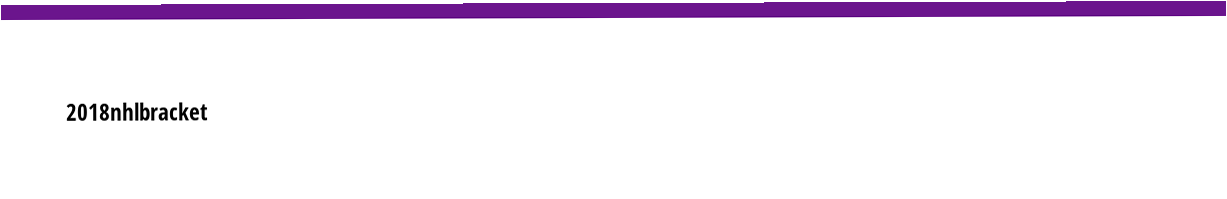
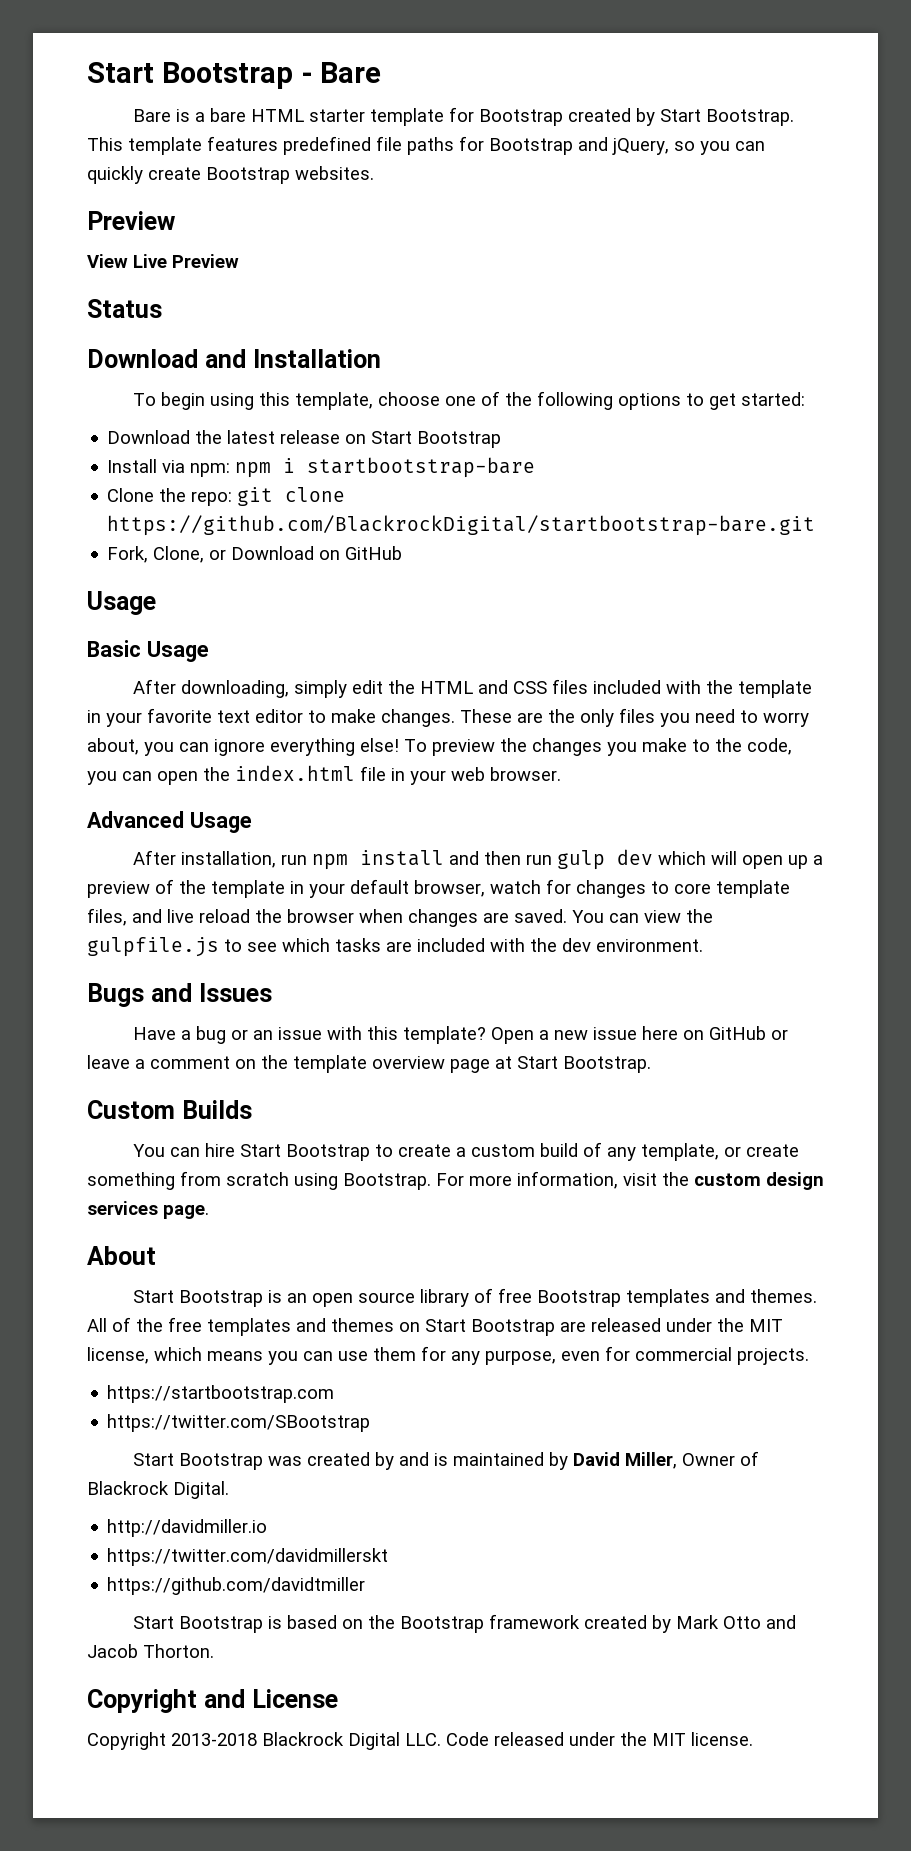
[66,102,208,121] 2018nhlbracket -> [87,62,382,89] [132,107,794,126] [87,136,765,155] [87,166,374,184] [87,211,175,230] [87,254,239,268] [87,299,162,318] [87,349,381,368] [132,391,805,410] [107,430,502,448] [107,457,536,478] [107,487,346,506] [107,515,816,536] [107,546,403,563] [87,591,156,615] [87,640,209,662] [132,679,812,698] [87,708,809,727] [87,738,792,756] [87,765,561,785] [87,811,252,833] [132,849,823,870] [87,879,790,898] [87,908,713,927] [87,937,703,957] [87,983,272,1007] [132,1026,788,1044] [87,1055,651,1073] [87,1100,252,1119] [132,1142,799,1161] [87,1171,824,1190] [87,1201,209,1219] [87,1246,156,1265] [132,1288,817,1307] [87,1317,783,1336] [87,1346,809,1365] [107,1385,335,1403] [107,1414,371,1432] [132,1451,759,1470] [87,1481,229,1499] [107,1519,268,1537] [107,1548,389,1566] [107,1577,366,1595] [132,1614,796,1633] [87,1644,214,1658] [87,1689,338,1713] [87,1732,753,1750] Start Bootstrap - Bare // Bare is a bare HTML starter template for Bootstrap created by Start Bootstrap. This template features predefined file paths for Bootstrap and jQuery, so you can quickly create Bootstrap websites. // Preview // View Live Preview // Status // Download and Installation // To begin using this template, choose one of the following options to get started: // Download the latest release on Start Bootstrap // Install via npm: npm i startbootstrap-bare // Clone the repo: git clone https://github.com/BlackrockDigital/startbootstrap-bare.git // Fork, Clone, or Download on GitHub // Usage // Basic Usage // After downloading, simply edit the HTML and CSS files included with the template in your favorite text editor to make changes. These are the only files you need to worry about, you can ignore everything else! To preview the changes you make to the code, you can open the index.html file in your web browser. // Advanced Usage // After installation, run npm install and then run gulp dev which will open up a preview of the template in your default browser, watch for changes to core template files, and live reload the browser when changes are saved. You can view the gulpfile.js to see which tasks are included with the dev environment. // Bugs and Issues // Have a bug or an issue with this template? Open a new issue here on GitHub or leave a comment on the template overview page at Start Bootstrap. // Custom Builds // You can hire Start Bootstrap to create a custom build of any template, or create something from scratch using Bootstrap. For more information, visit the custom design services page. // About // Start Bootstrap is an open source library of free Bootstrap templates and themes. All of the free templates and themes on Start Bootstrap are released under the MIT license, which means you can use them for any purpose, even for commercial projects. // https://startbootstrap.com // https://twitter.com/SBootstrap // Start Bootstrap was created by and is maintained by David Miller, Owner of Blackrock Digital. // http://davidmiller.io // https://twitter.com/davidmillerskt // https://github.com/davidtmiller // Start Bootstrap is based on the Bootstrap framework created by Mark Otto and Jacob Thorton. // Copyright and License // Copyright 2013-2018 Blackrock Digital LLC. Code released under the MIT license.

